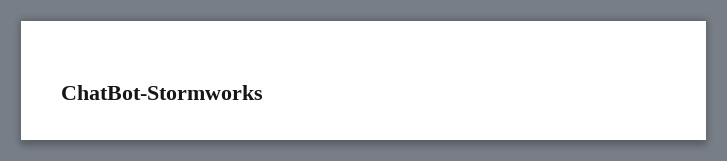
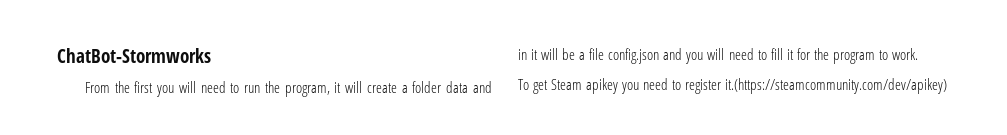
(263, 92) none -> [84,81,493,97] [518,48,918,64] [518,78,948,94] // From the first you will need to run the program, it will create a folder data and in it will be a file config.json and you will need to fill it for the program to work. // To get Steam apikey you need to register it.(https://steamcommunity.com/dev/apikey)

